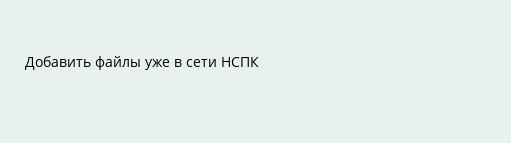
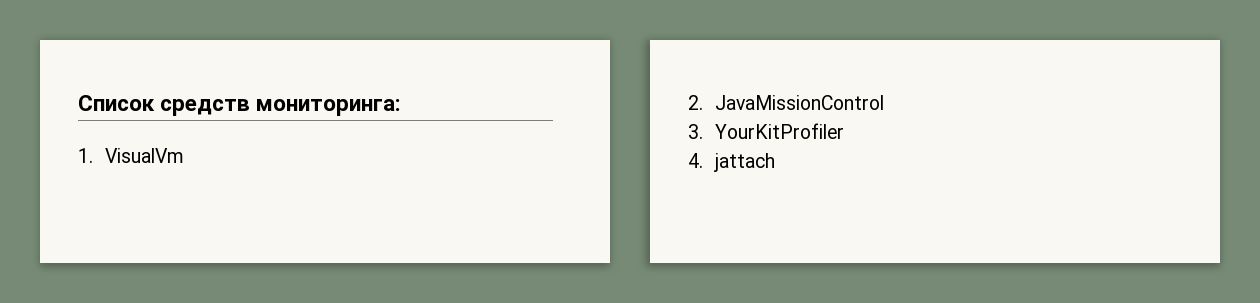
[25,56,259,70] Добавить файлы уже в сети НСПК -> [78,95,402,116] [78,148,184,163] [688,95,884,110] [688,123,844,139] [688,153,775,172] Список средств мониторинга: // 1. VisualVm // 2. JavaMissionControl // 3. YourKitProfiler // 4. jattach

